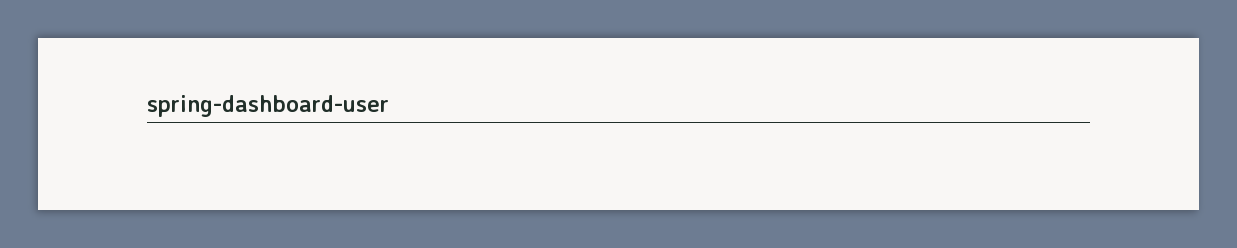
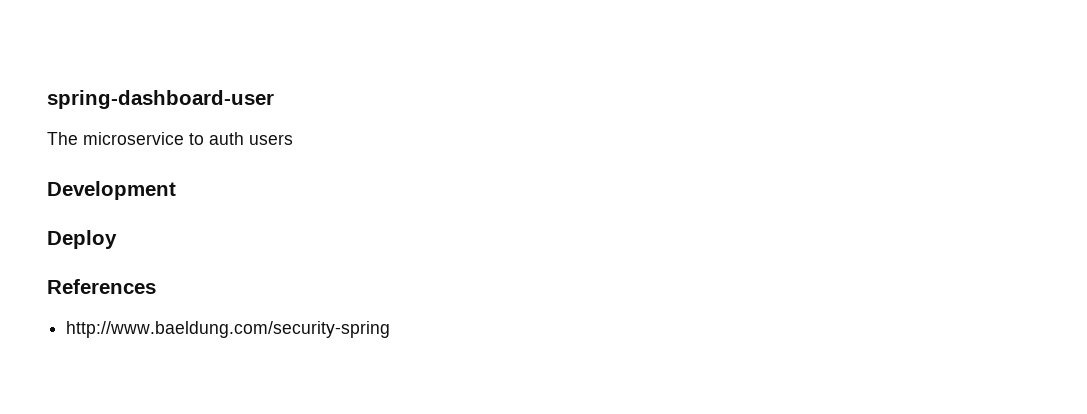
(389, 106) none -> [47,132,293,145] [47,181,176,200] [47,230,117,249] [47,279,156,294] [66,321,391,338] // The microservice to auth users // Development // Deploy // References // http://www.baeldung.com/security-spring

